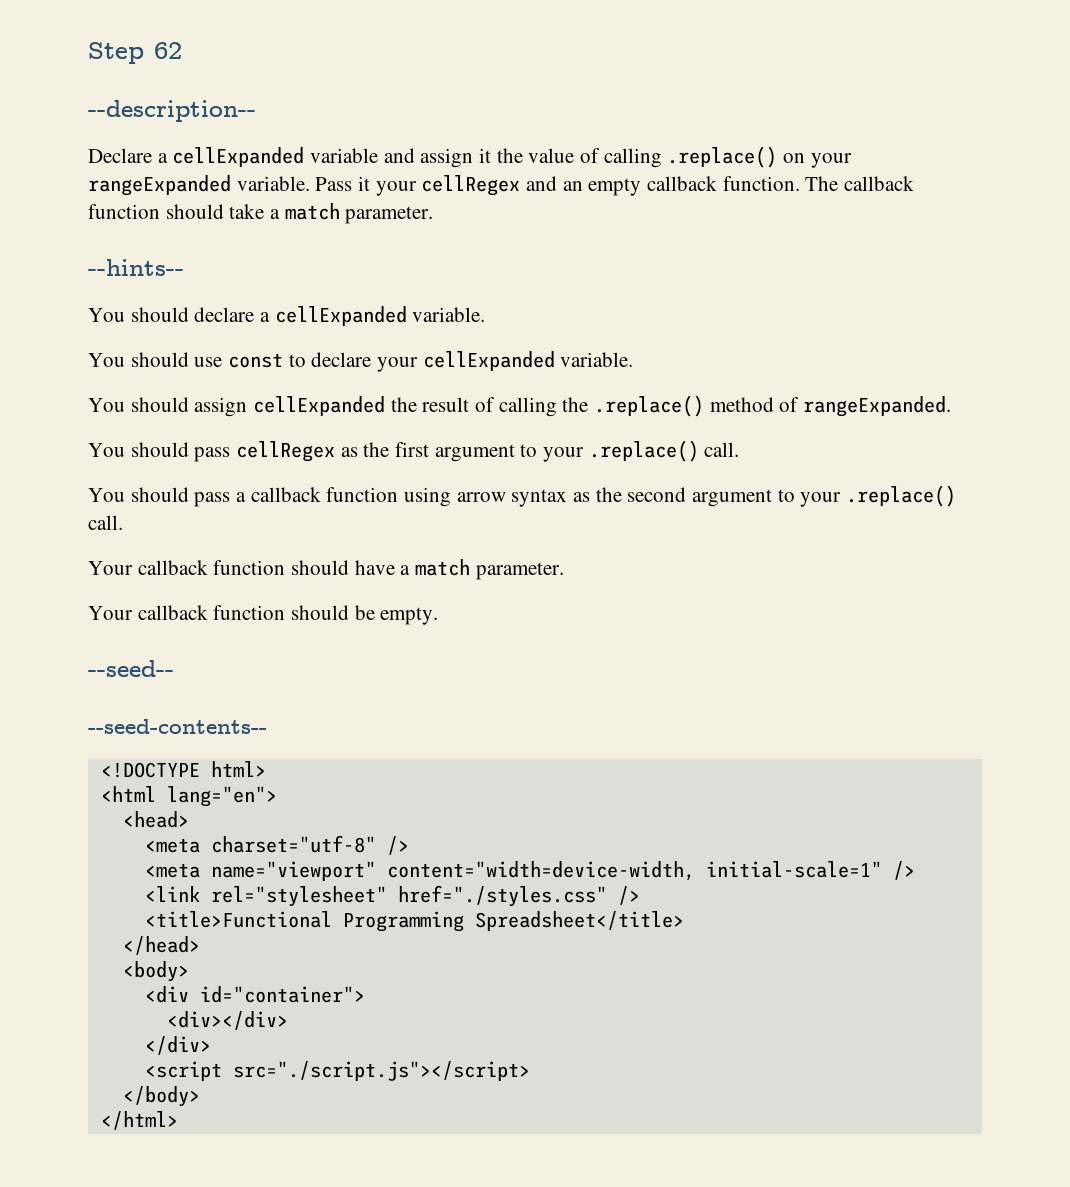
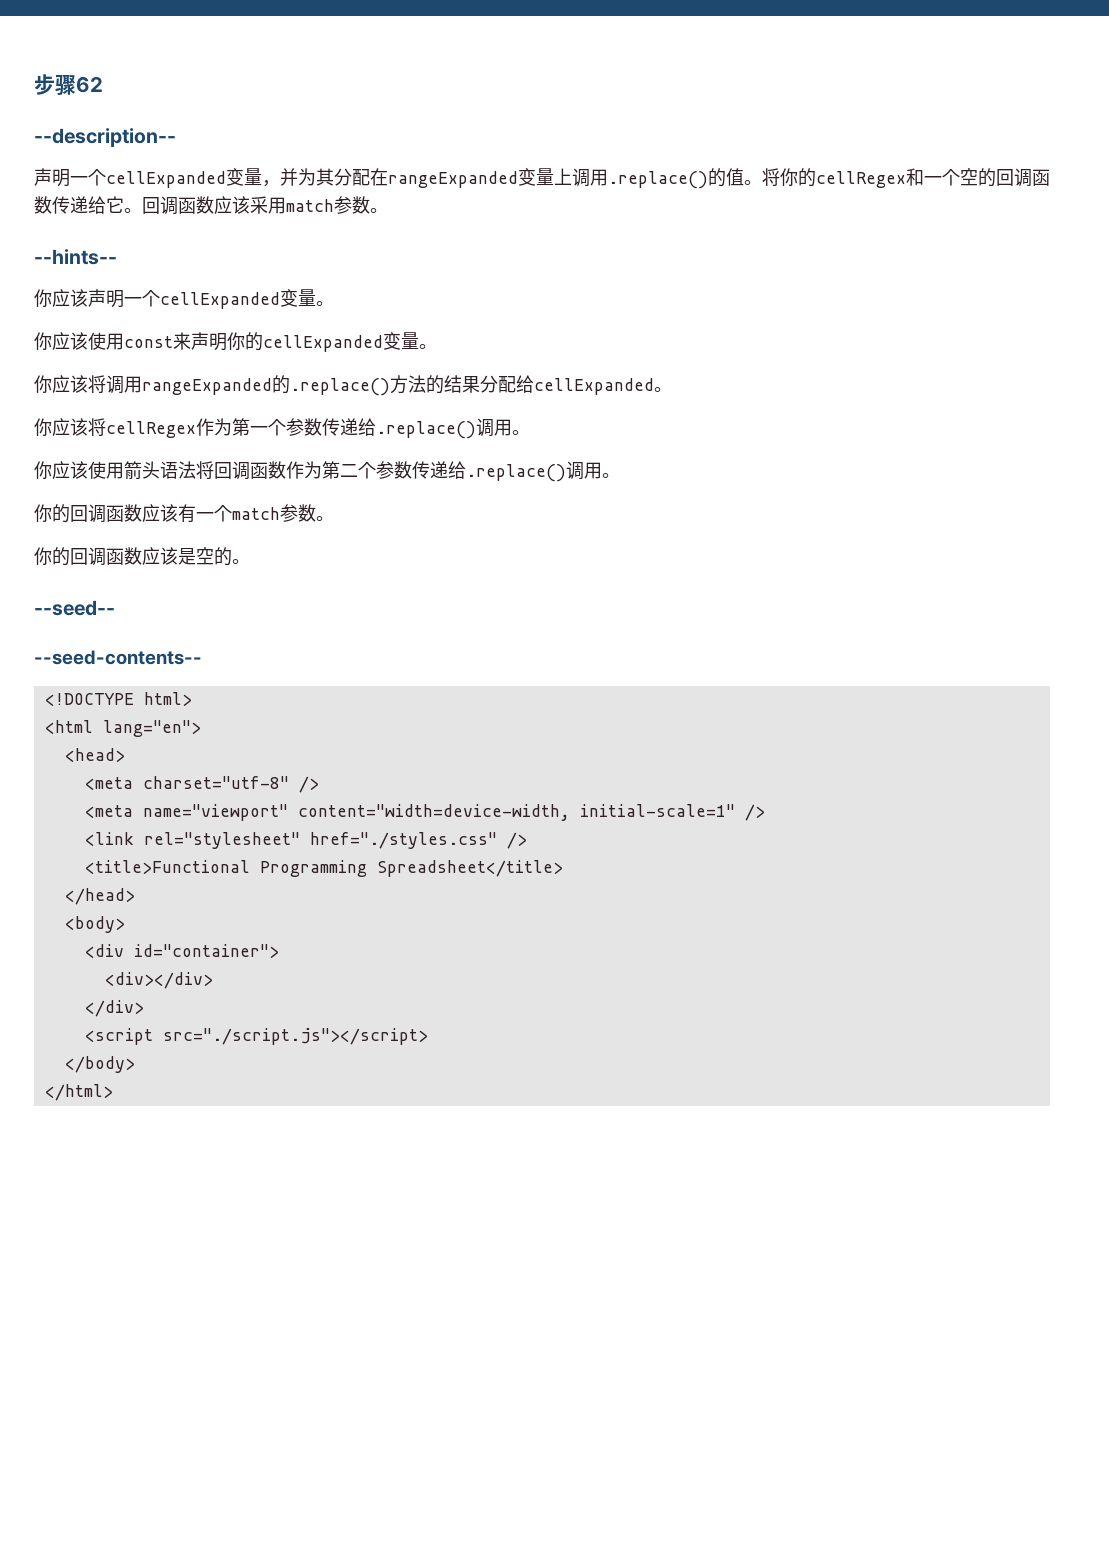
[88,42,144,64] Step -> [34,74,76,95] 步骤
[88,146,852,168] [88,175,915,196] [88,203,434,224] [88,259,184,276] [88,306,486,326] [88,351,634,372] [88,395,952,417] [88,440,740,462] [88,485,957,507] [88,515,123,530] [88,559,564,580] [88,605,439,625] Declare a cellExpanded variable and assign it the value of calling .replace() on your rangeExpanded variable. Pass it your cellRegex and an empty callback function. The callback function should take a match parameter. // --hints-- // You should declare a cellExpanded variable. // You should use const to declare your cellExpanded variable. // You should assign cellExpanded the result of calling the .replace() method of rangeExpanded. // You should pass cellRegex as the first argument to your .replace() call. // You should pass a callback function using arrow syntax as the second argument to your .replace() call. // Your callback function should have a match parameter. // Your callback function should be empty. -> [34,168,1050,189] [34,196,388,215] [34,249,117,265] [34,289,334,309] [34,332,437,352] [34,375,672,396] [34,418,530,439] [34,461,620,482] [34,504,334,523] [34,547,250,566] 声明一个cellExpanded变量，并为其分配在rangeExpanded变量上调用.replace()的值。将你的cellRegex和一个空的回调函数传递给它。回调函数应该采用match参数。 // --hints-- // 你应该声明一个cellExpanded变量。 // 你应该使用const来声明你的cellExpanded变量。 // 你应该将调用rangeExpanded的.replace()方法的结果分配给cellExpanded。 // 你应该将cellRegex作为第一个参数传递给.replace()调用。 // 你应该使用箭头语法将回调函数作为第二个参数传递给.replace()调用。 // 你的回调函数应该有一个match参数。 // 你的回调函数应该是空的。

